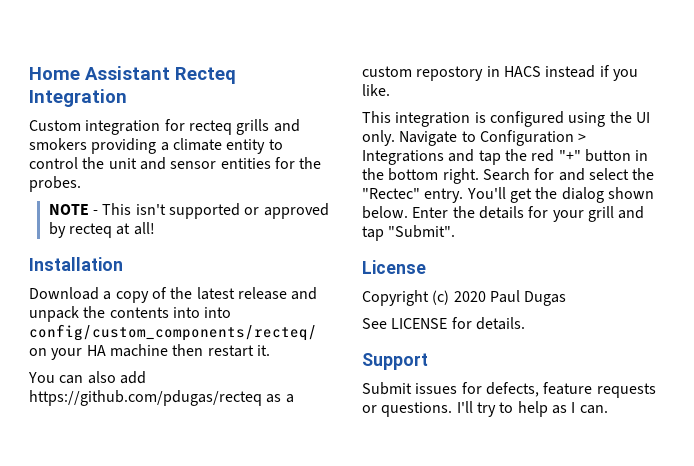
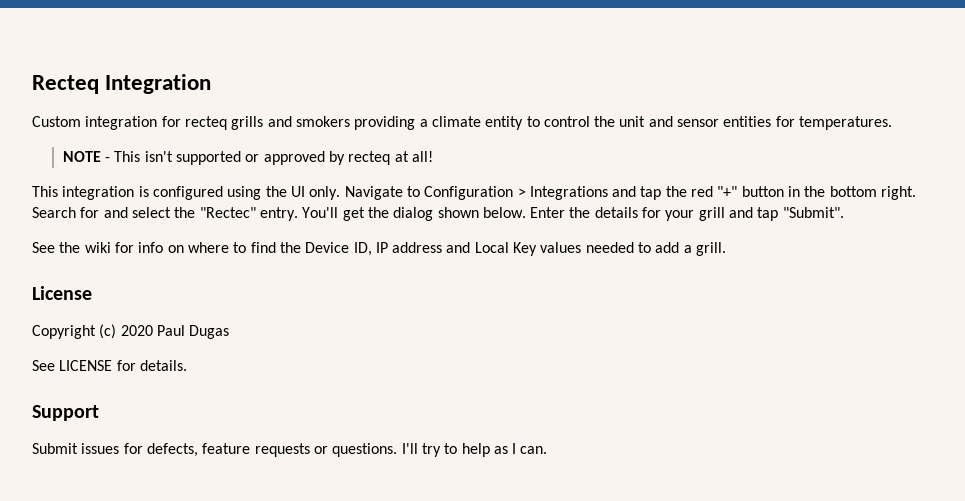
[29,66,170,80] Home Assistant -> (32, 84) none
[299,157,322,169] [29,176,81,192] the probes. -> [799,116,893,130] temperatures.
[29,257,123,271] [29,287,318,303] [29,306,232,322] [29,324,317,341] [29,344,270,360] [28,371,146,384] [29,390,294,406] [362,65,638,81] [362,84,390,96] // Installation // Download a copy of the latest release and unpack the contents into into config/custom_components/recteq/ on your HA machine then restart it. // You can also add https://github.com/pdugas/recteq as a custom repostory in HACS instead if you like. -> (433, 156) none
(456, 231) none -> [32,242,727,256] // See the wiki for info on where to find the Device ID, IP address and Local Key values needed to add a grill.

